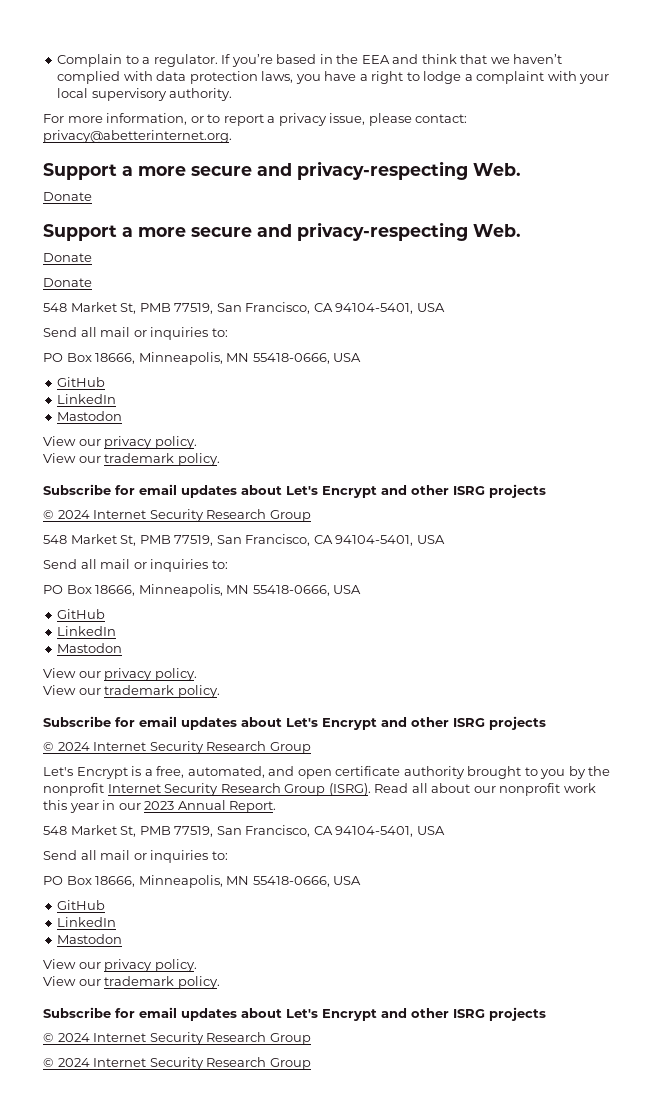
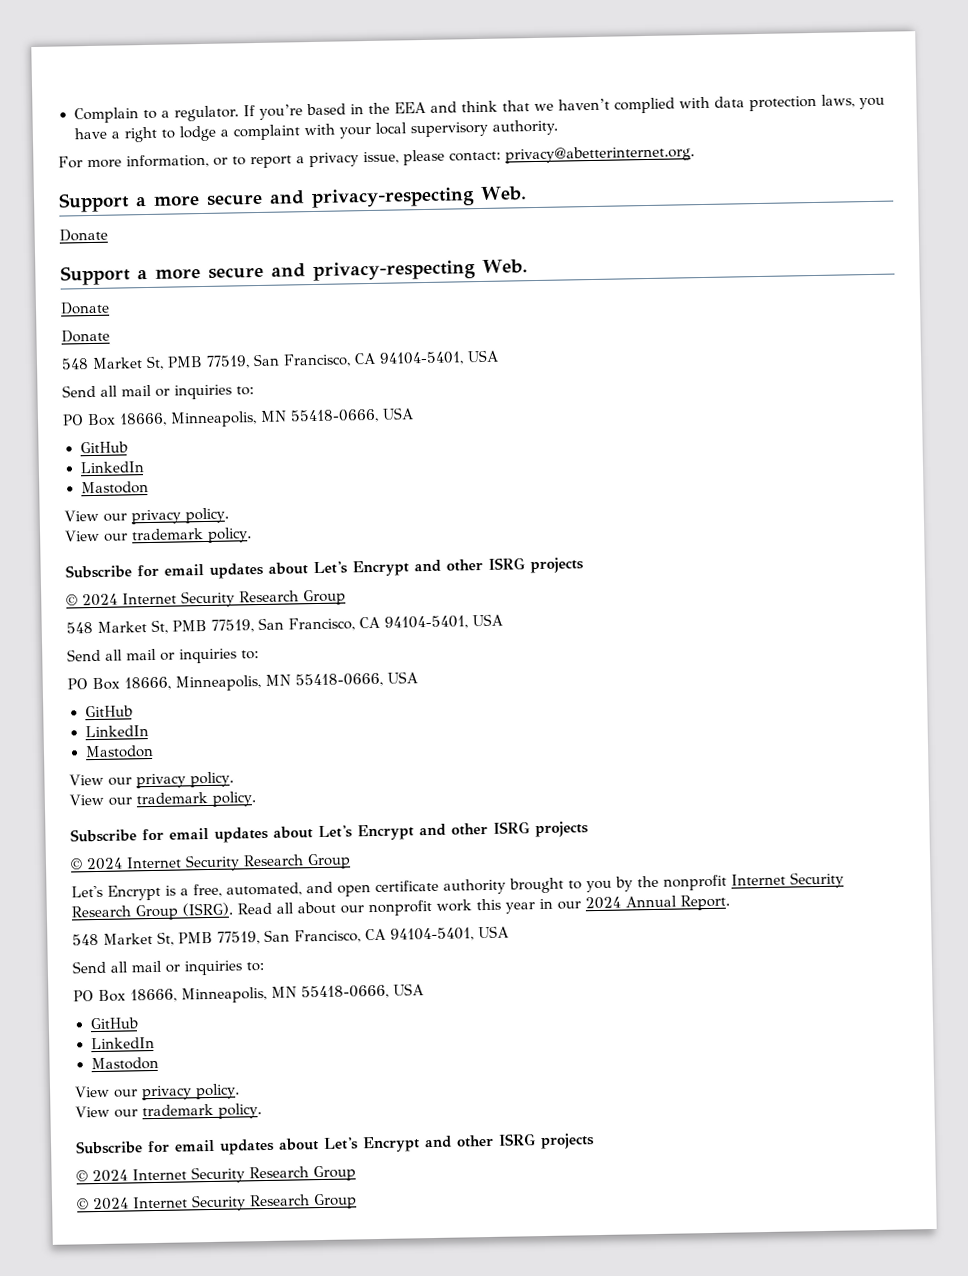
[144,801,175,810] 2023 -> [585,896,621,910] 2024

